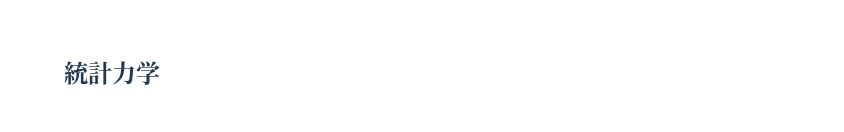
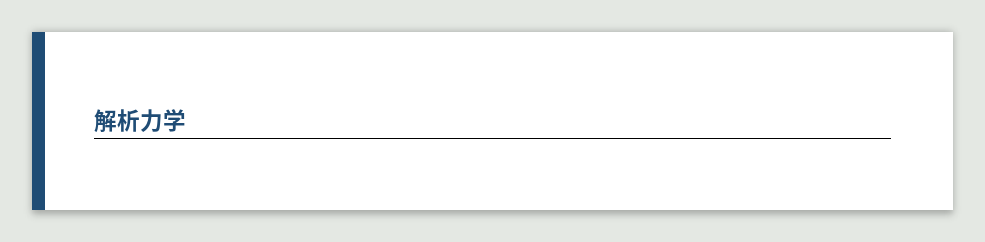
[64,61,112,85] 統計 -> [94,109,140,133] 解析

